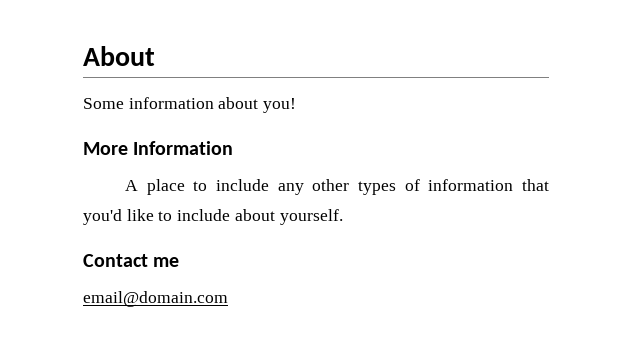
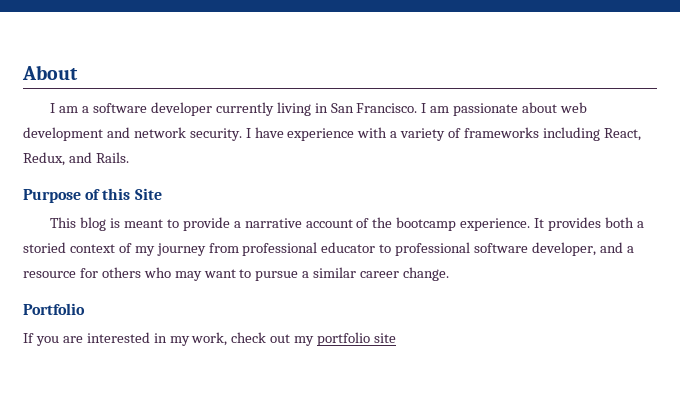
[83,97,297,113] [83,141,234,155] [125,179,550,195] [83,209,343,225] [83,254,180,267] [83,291,228,307] Some information about you! // More Information // A place to include any other types of information that you'd like to include about yourself. // Contact me // email@domain.com -> [50,102,588,116] [23,127,641,141] [23,152,129,166] [23,188,162,203] [50,217,644,231] [23,242,634,256] [23,267,450,281] [23,303,85,315] [23,332,397,346] I am a software developer currently living in San Francisco. I am passionate about web development and network security. I have experience with a variety of frameworks including React, Redux, and Rails. // Purpose of this Site // This blog is meant to provide a narrative account of the bootcamp experience. It provides both a storied context of my journey from professional educator to professional software developer, and a resource for others who may want to pursue a similar career change. // Portfolio // If you are interested in my work, check out my portfolio site

